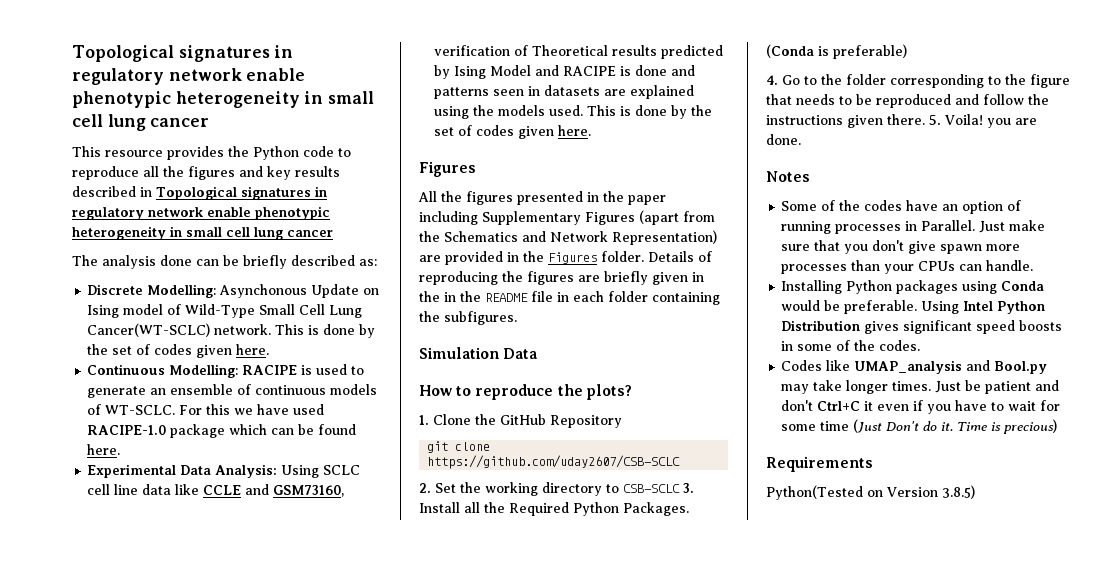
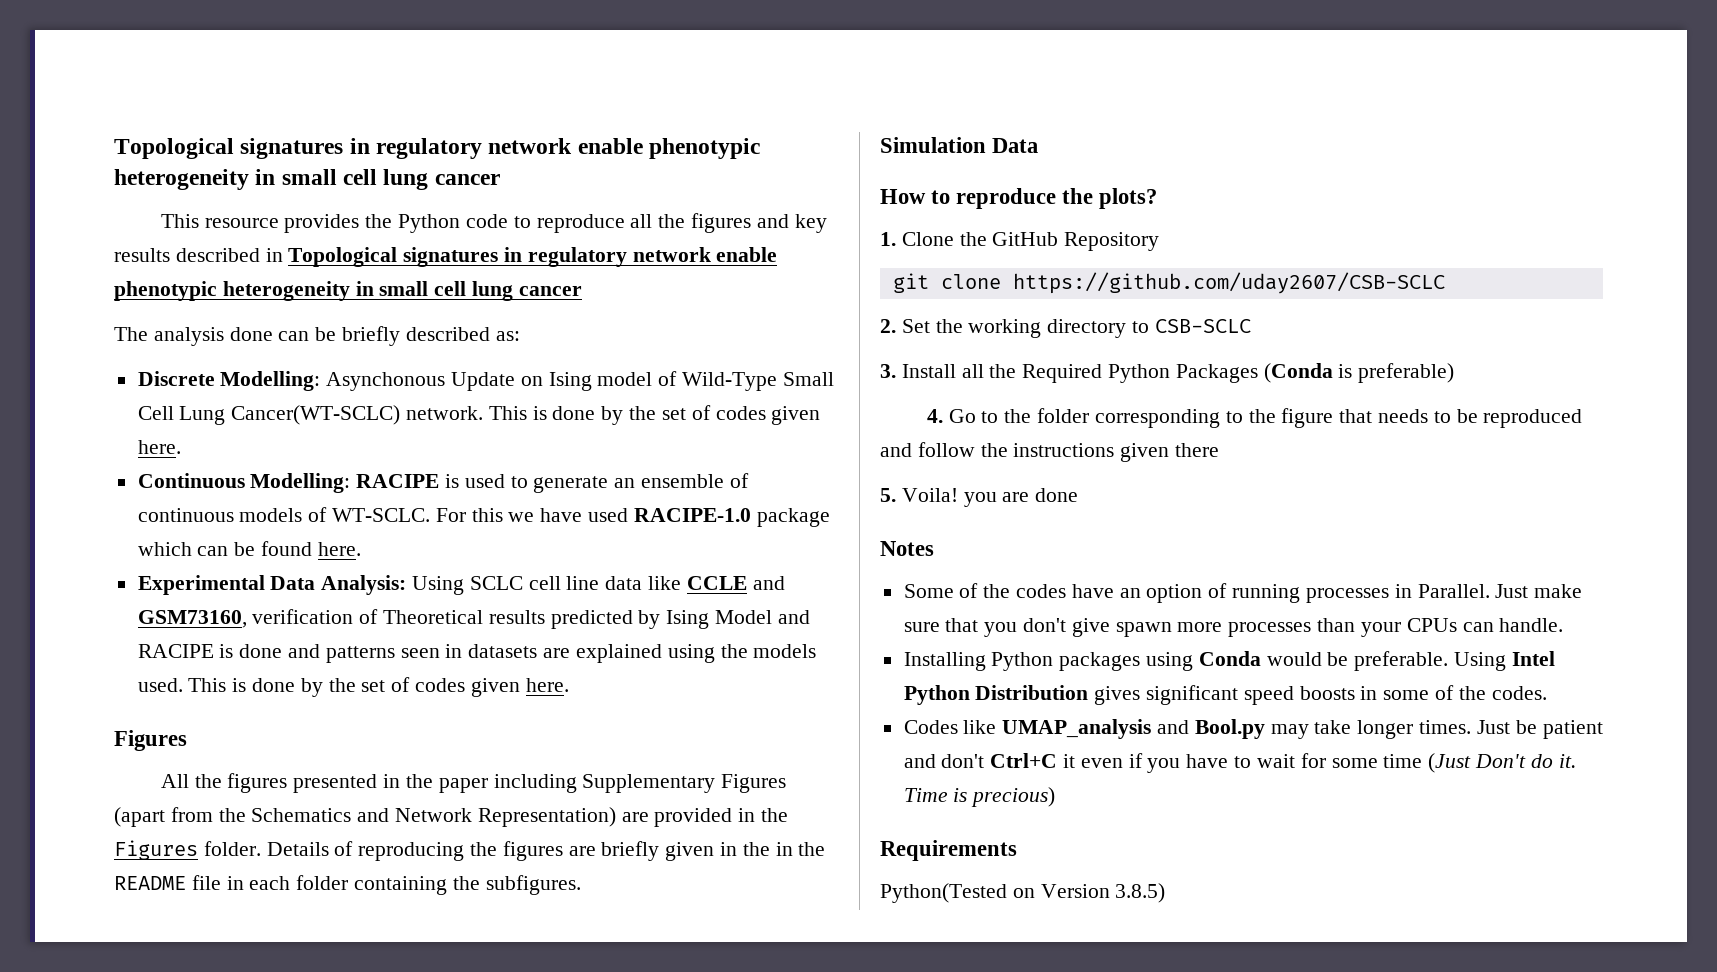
(680, 488) none -> (1251, 326) //
[623,502,689,516] Packages. -> [1175,364,1258,383] Packages
[887,114,925,125] there. -> [1175,443,1220,457] there //
[766,134,801,145] done. -> [1035,488,1079,502] done

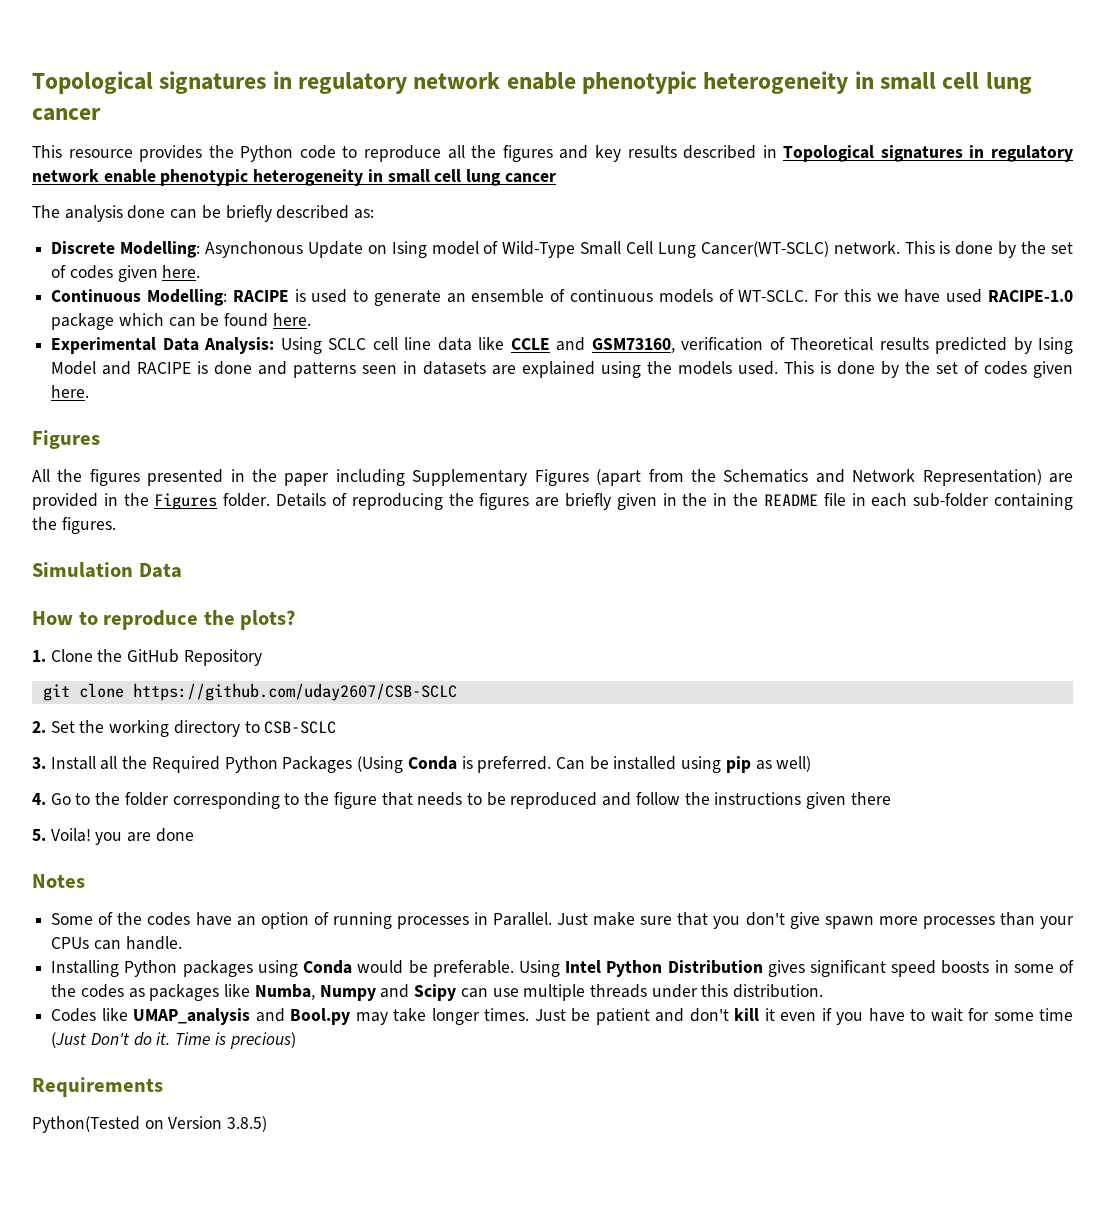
[296,875,349,890] folder -> [913,493,990,507] sub-folder
[485,875,581,895] subfigures. -> [61,517,116,534] figures.
[1263,363,1455,383] (Conda is preferable) -> [357,756,812,773] (Using Conda is preferred. Can be installed using pip as well)
[1491,686,1547,700] codes. -> [80,984,824,1001] codes as packages like Numba, Numpy and Scipy can use multiple threads under this distribution.
[990,753,1058,768] Ctrl+C -> [734,1008,760,1021] kill

